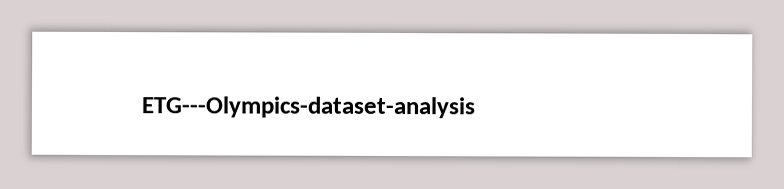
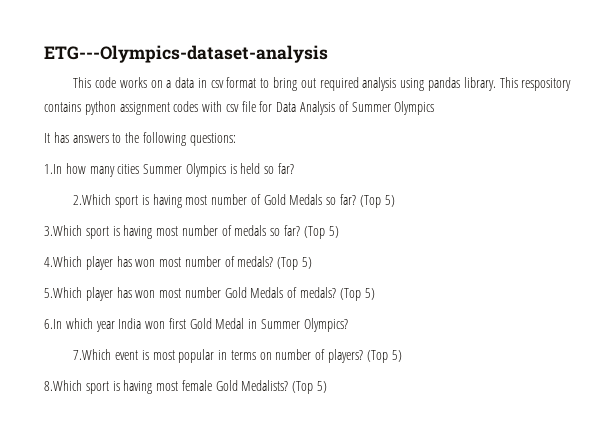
(475, 107) none -> [73,77,572,91] [44,101,435,115] [44,132,236,146] [44,163,295,177] [73,194,395,208] [44,225,339,239] [44,256,313,270] [44,287,375,301] [44,318,348,332] [73,349,402,363] [44,380,328,394] // This code works on a data in csv format to bring out required analysis using pandas library. This respository contains python assignment codes with csv file for Data Analysis of Summer Olympics // It has answers to the following questions: // 1.In how many cities Summer Olympics is held so far? // 2.Which sport is having most number of Gold Medals so far? (Top 5) // 3.Which sport is having most number of medals so far? (Top 5) // 4.Which player has won most number of medals? (Top 5) // 5.Which player has won most number Gold Medals of medals? (Top 5) // 6.In which year India won first Gold Medal in Summer Olympics? // 7.Which event is most popular in terms on number of players? (Top 5) // 8.Which sport is having most female Gold Medalists? (Top 5)

